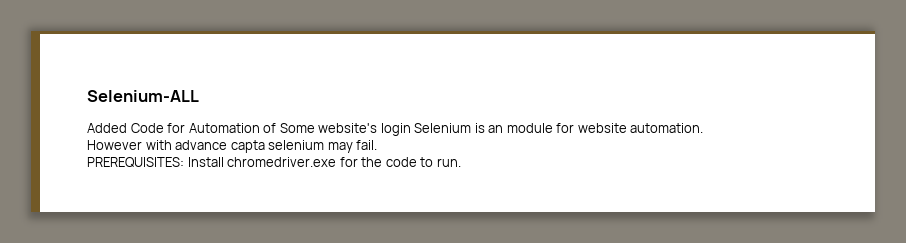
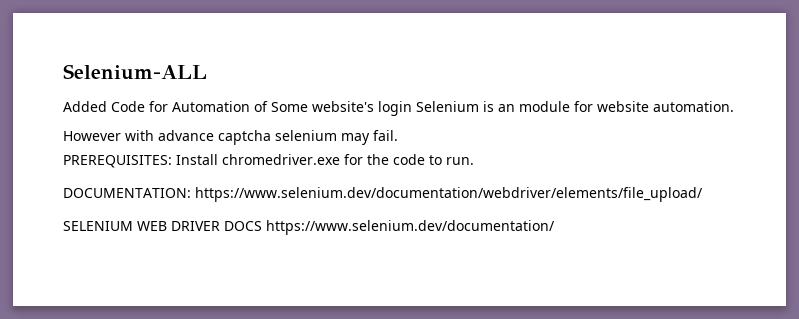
[230,140,265,153] capta -> [218,130,271,145] captcha
(461, 162) none -> [63,187,703,202] [63,220,555,235] // DOCUMENTATION: https://www.selenium.dev/documentation/webdriver/elements/file_upload/ // SELENIUM WEB DRIVER DOCS https://www.selenium.dev/documentation/

